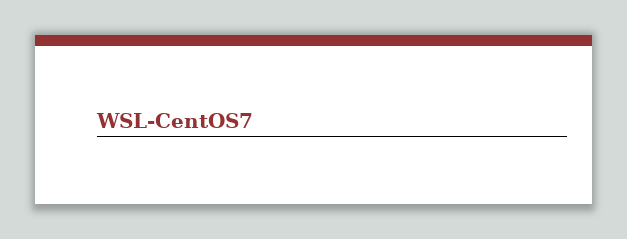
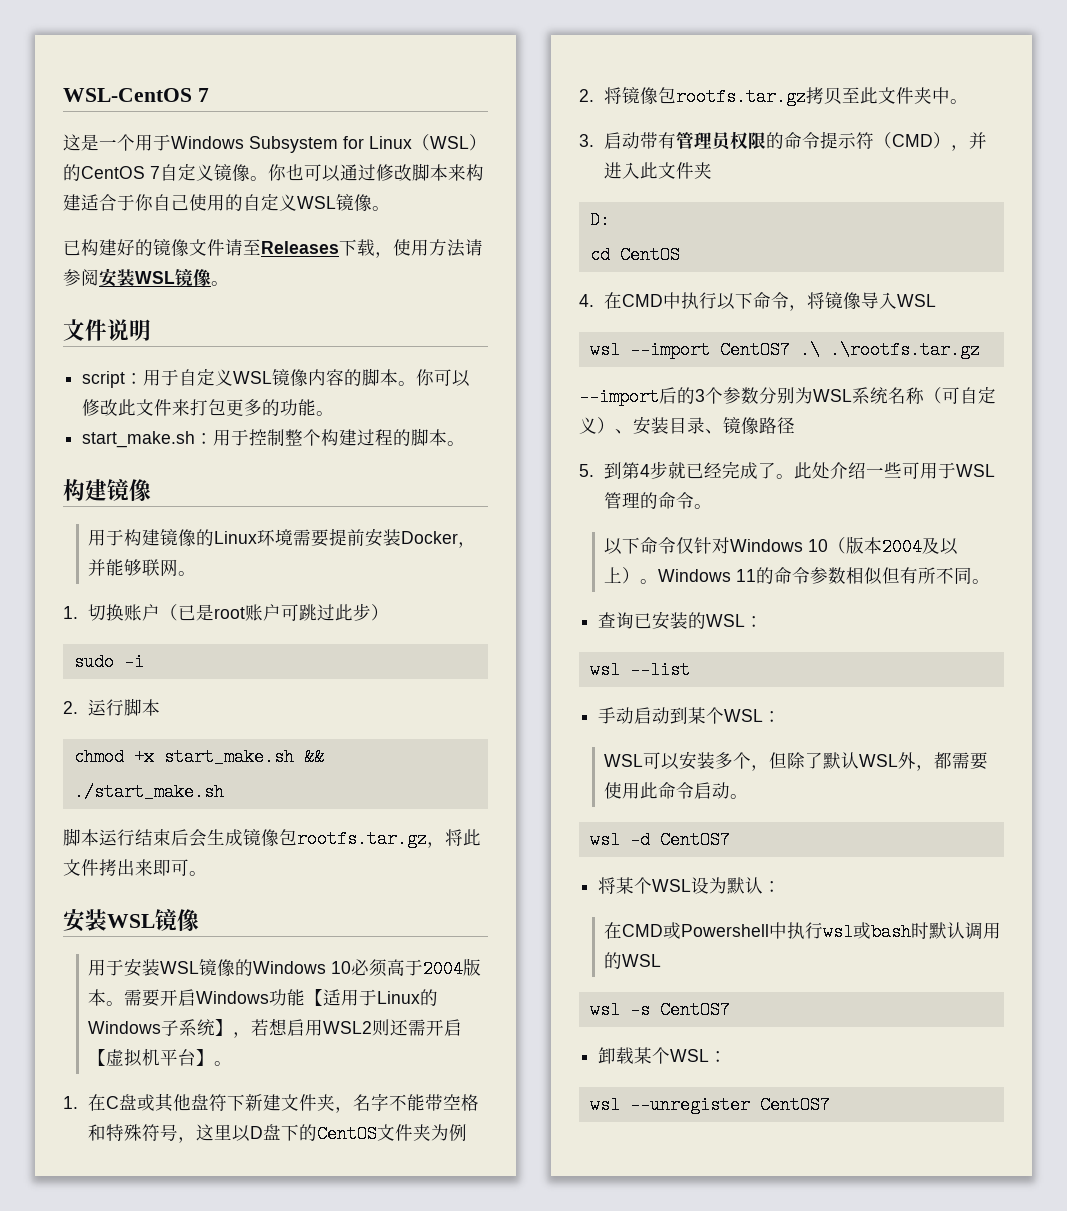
[96,113,253,128] WSL-CentOS7 -> [63,88,209,102] [63,134,487,153] [63,163,484,182] [63,193,390,212] [63,238,483,258] [63,268,229,287] [63,319,151,341] [82,368,471,388] [82,399,335,416] [82,428,466,448] [63,479,151,502] [88,528,477,548] [88,559,197,577] [63,603,390,621] [73,653,144,671] [63,698,161,716] [73,748,324,766] [73,783,224,801] [63,828,481,848] [63,859,207,876] [63,909,199,932] [88,958,482,978] [88,989,439,1007] [88,1018,463,1038] [88,1048,233,1067] [63,1093,480,1113] [88,1124,468,1143] [579,86,969,106] [579,131,988,151] [604,162,713,179] [589,211,610,229] [589,246,680,264] [579,291,937,311] [589,341,980,359] [579,386,996,406] [579,416,795,435] [579,461,996,479] [604,492,713,509] [604,536,959,556] [604,567,991,585] [598,611,764,630] [589,661,690,679] [598,707,782,724] [604,751,989,771] [604,782,749,799] [589,831,730,849] [598,877,782,894] [604,922,1002,941] [604,952,662,969] [589,1001,730,1019] [598,1047,728,1064] [589,1096,830,1114] WSL-CentOS 7 // 这是一个用于Windows Subsystem for Linux（WSL）的CentOS 7自定义镜像。你也可以通过修改脚本来构建适合于你自己使用的自定义WSL镜像。 // 已构建好的镜像文件请至Releases下载，使用方法请参阅安装WSL镜像。 // 文件说明 // script：用于自定义WSL镜像内容的脚本。你可以修改此文件来打包更多的功能。 // start_make.sh：用于控制整个构建过程的脚本。 // 构建镜像 // 用于构建镜像的Linux环境需要提前安装Docker，并能够联网。 // 1.切换账户（已是root账户可跳过此步） // sudo -i // 2.运行脚本 // chmod +x start_make.sh && ./start_make.sh // 脚本运行结束后会生成镜像包rootfs.tar.gz，将此文件拷出来即可。 // 安装WSL镜像 // 用于安装WSL镜像的Windows 10必须高于2004版本。需要开启Windows功能【适用于Linux的Windows子系统】，若想启用WSL2则还需开启【虚拟机平台】。 // 1.在C盘或其他盘符下新建文件夹，名字不能带空格和特殊符号，这里以D盘下的CentOS文件夹为例 // 2.将镜像包rootfs.tar.gz拷贝至此文件夹中。 // 3.启动带有管理员权限的命令提示符（CMD），并进入此文件夹 // D: // cd CentOS // 4.在CMD中执行以下命令，将镜像导入WSL // wsl --import CentOS7 .\ .\rootfs.tar.gz // --import后的3个参数分别为WSL系统名称（可自定义）、安装目录、镜像路径 // 5.到第4步就已经完成了。此处介绍一些可用于WSL管理的命令。 // 以下命令仅针对Windows 10（版本2004及以上）。Windows 11的命令参数相似但有所不同。 // 查询已安装的WSL： // wsl --list // 手动启动到某个WSL： // WSL可以安装多个，但除了默认WSL外，都需要使用此命令启动。 // wsl -d CentOS7 // 将某个WSL设为默认： // 在CMD或Powershell中执行wsl或bash时默认调用的WSL // wsl -s CentOS7 // 卸载某个WSL： // wsl --unregister CentOS7

